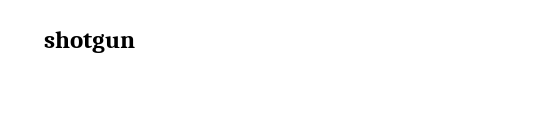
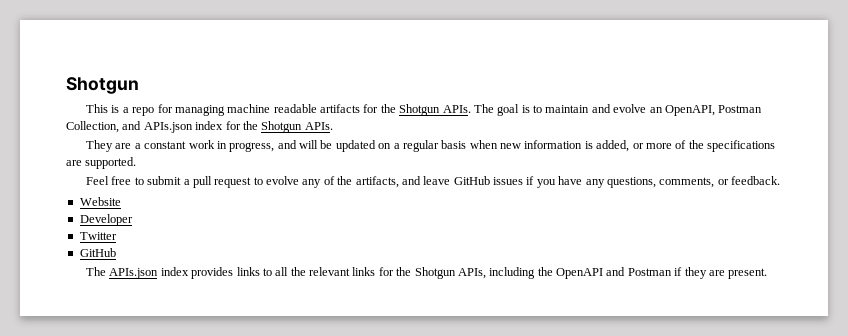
[44,31,135,53] shotgun -> [66,77,139,94] [86,104,763,116] [66,121,333,133] [86,140,776,152] [66,157,137,169] [86,176,781,188] [79,197,121,206] [79,214,133,226] [79,232,117,240] [79,248,116,257] [86,267,768,279] Shotgun // This is a repo for managing machine readable artifacts for the Shotgun APIs. The goal is to maintain and evolve an OpenAPI, Postman Collection, and APIs.json index for the Shotgun APIs. // They are a constant work in progress, and will be updated on a regular basis when new information is added, or more of the specifications are supported. // Feel free to submit a pull request to evolve any of the artifacts, and leave GitHub issues if you have any questions, comments, or feedback. // Website // Developer // Twitter // GitHub // The APIs.json index provides links to all the relevant links for the Shotgun APIs, including the OpenAPI and Postman if they are present.

